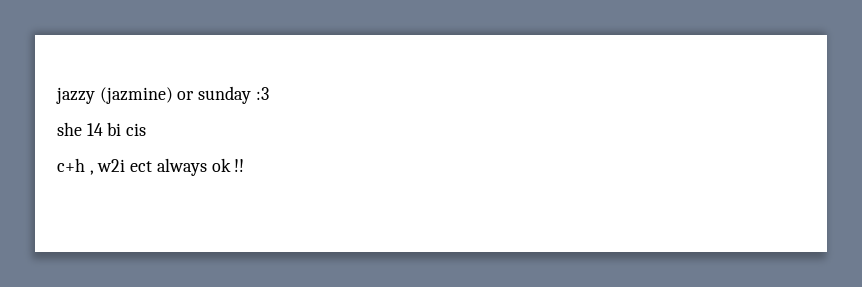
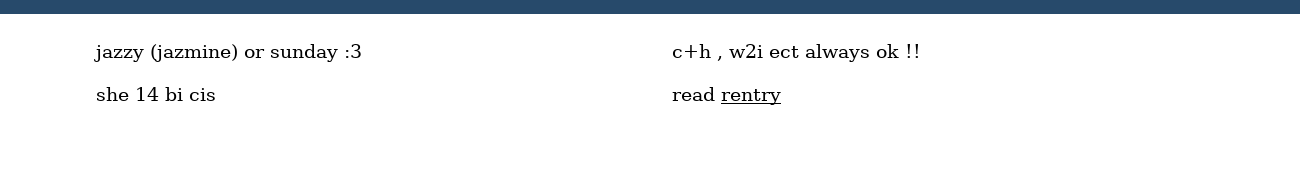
(245, 165) none -> [672,87,781,105] // read rentry

